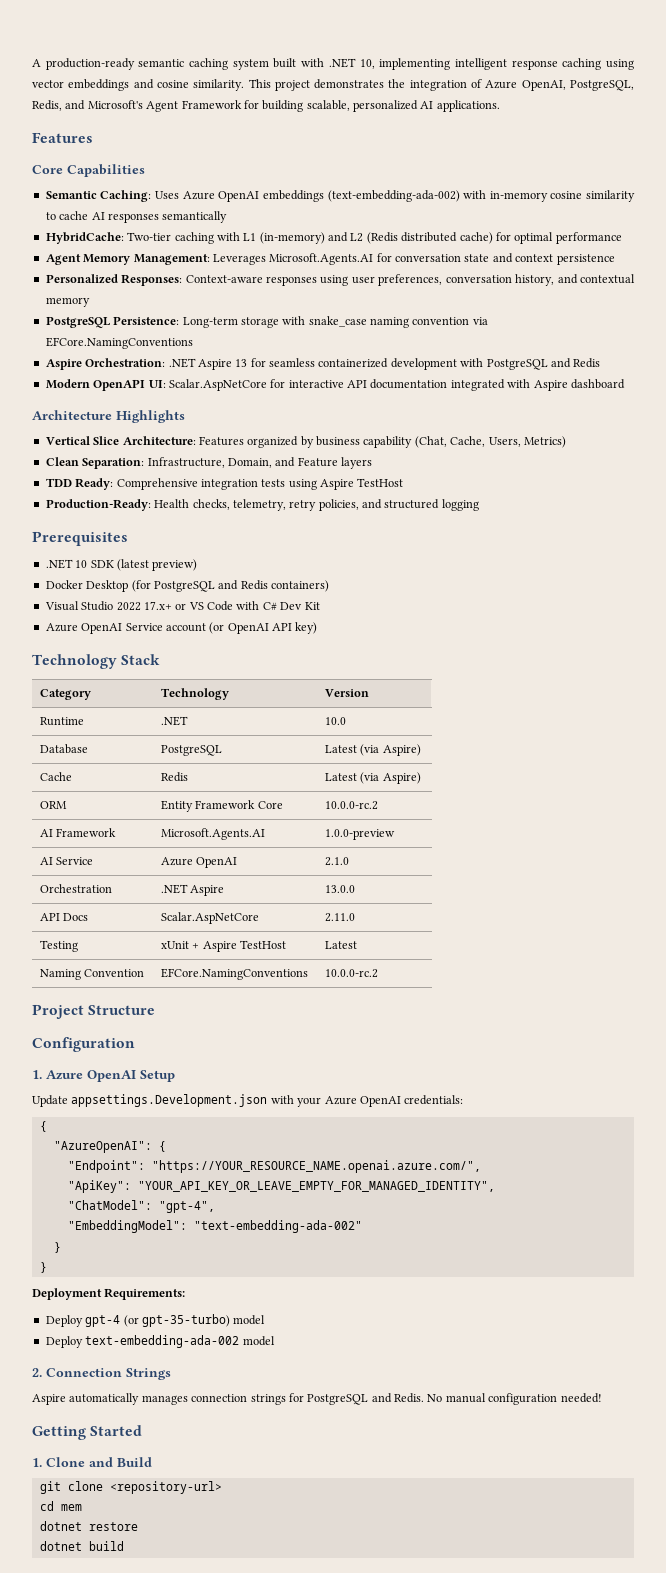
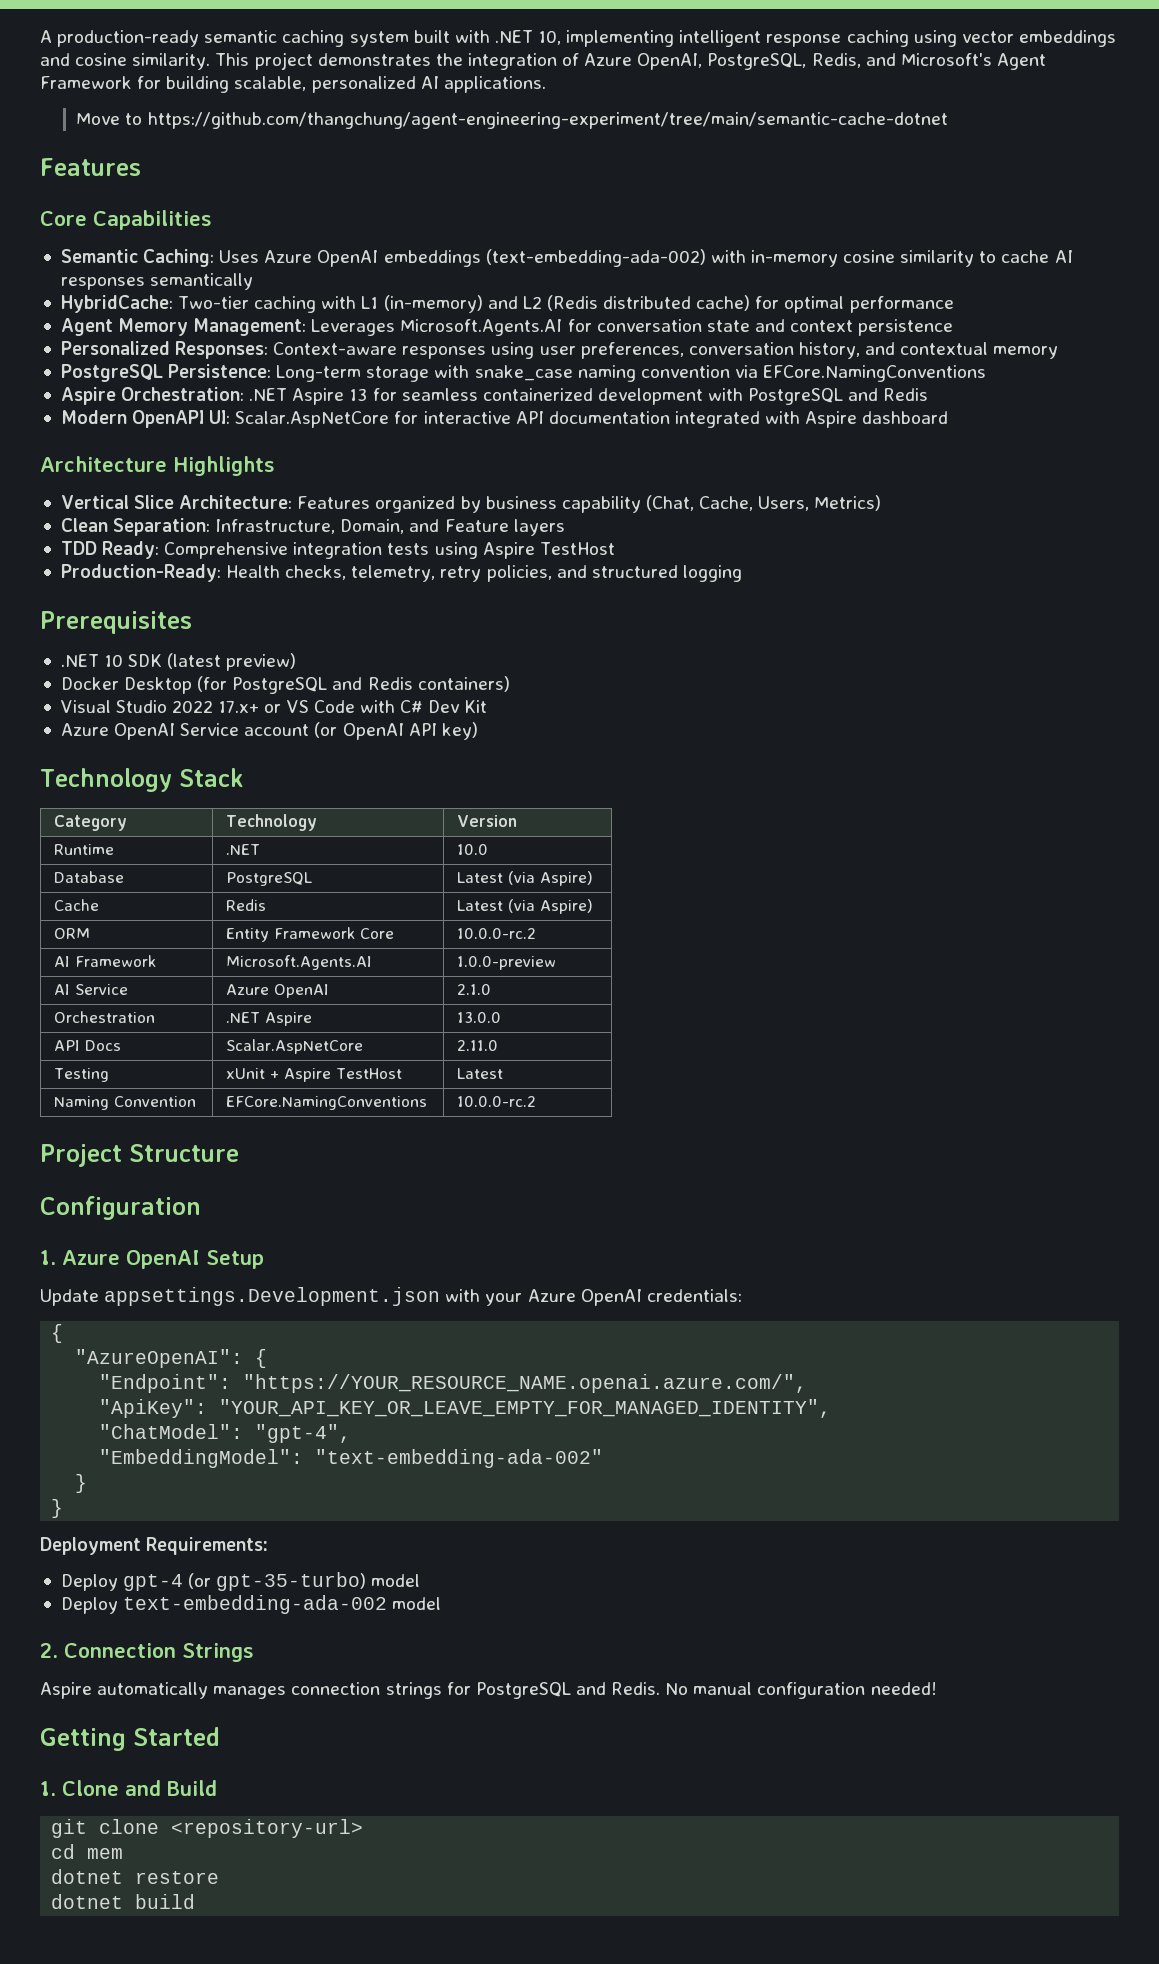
(500, 106) none -> [76,112,948,129] // Move to https://github.com/thangchung/agent-engineering-experiment/tree/main/semantic-cache-dotnet

